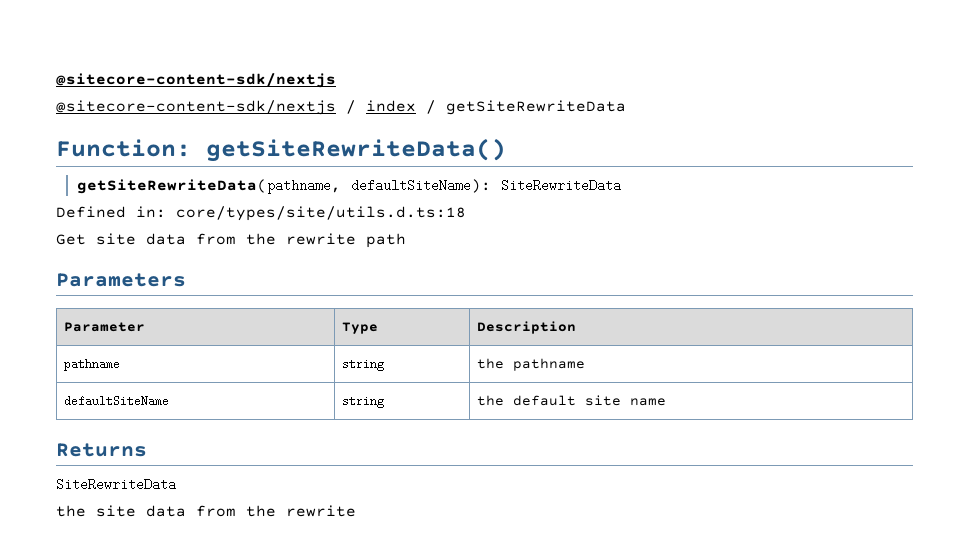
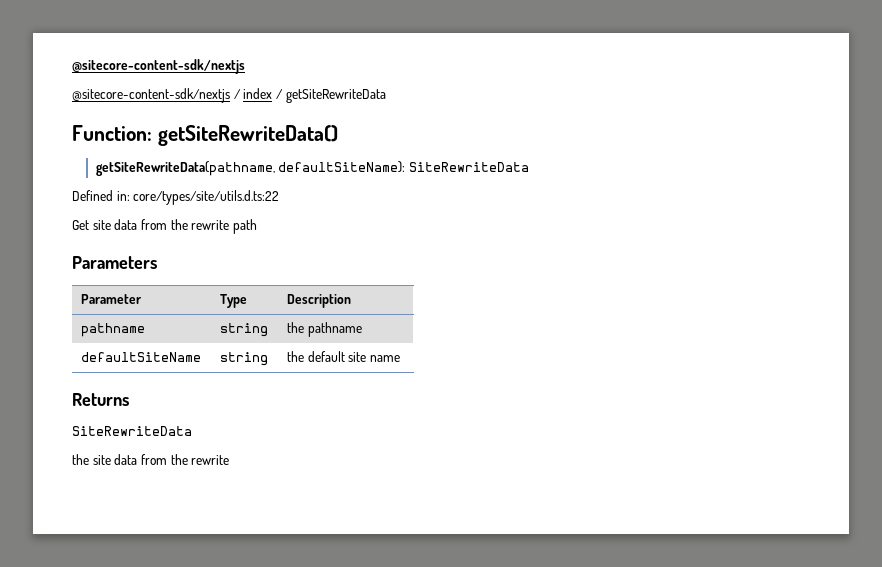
[176,206,466,221] core/types/site/utils.d.ts:18 -> [133,190,280,205] core/types/site/utils.d.ts:22

